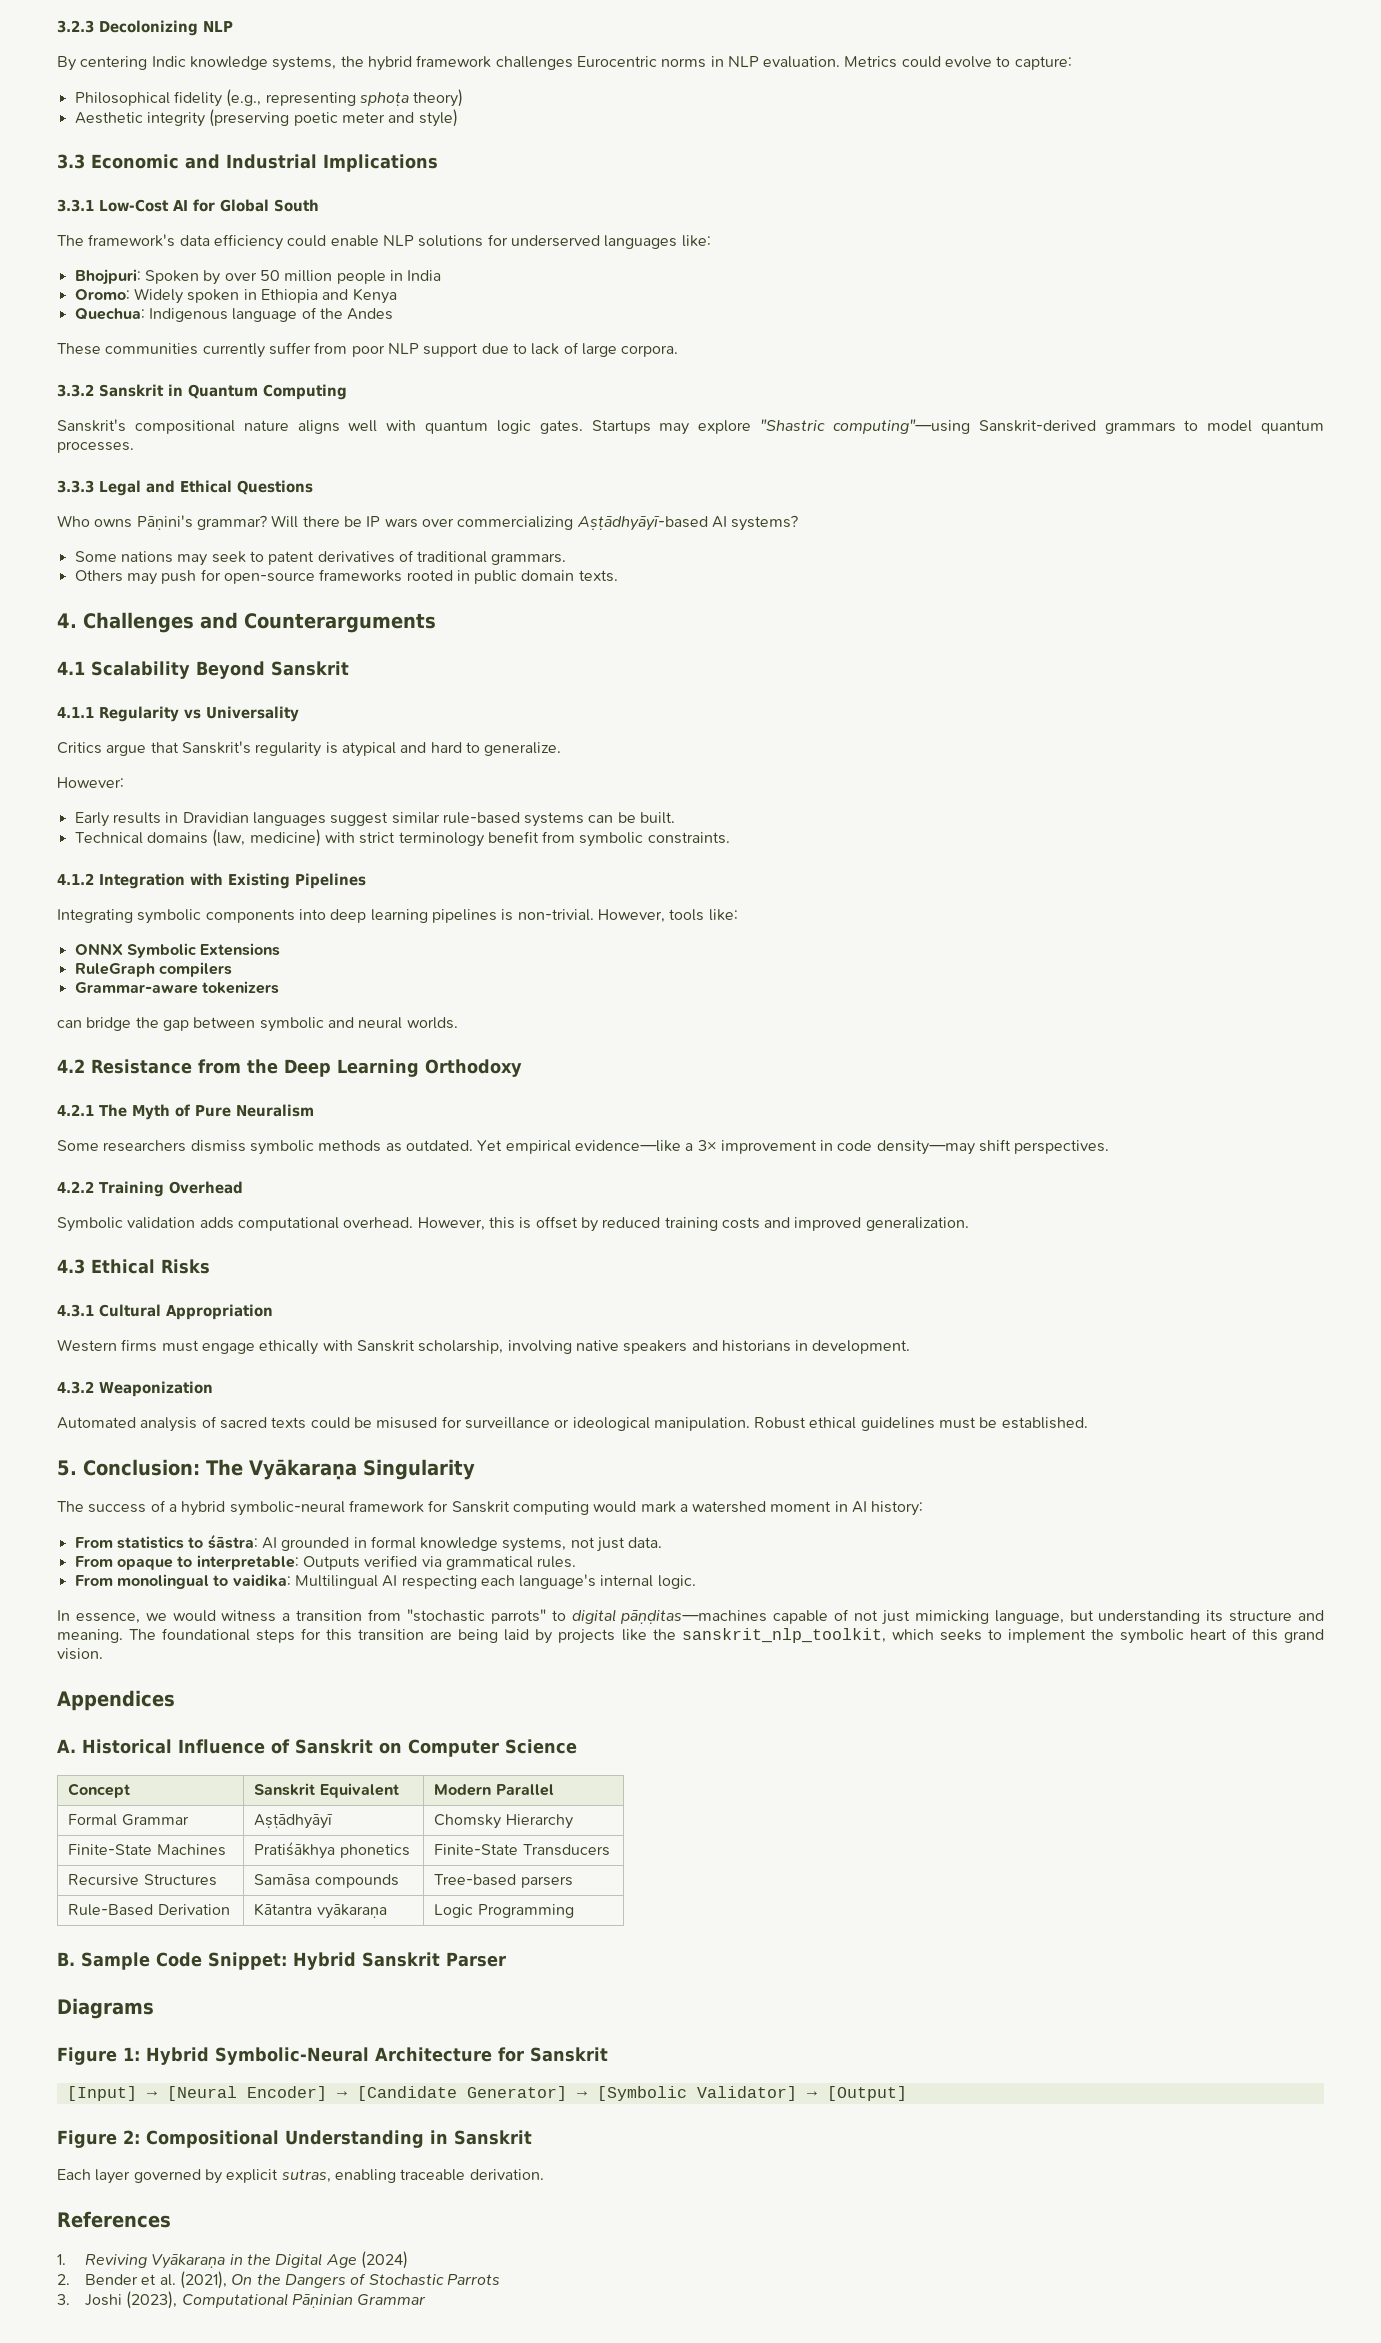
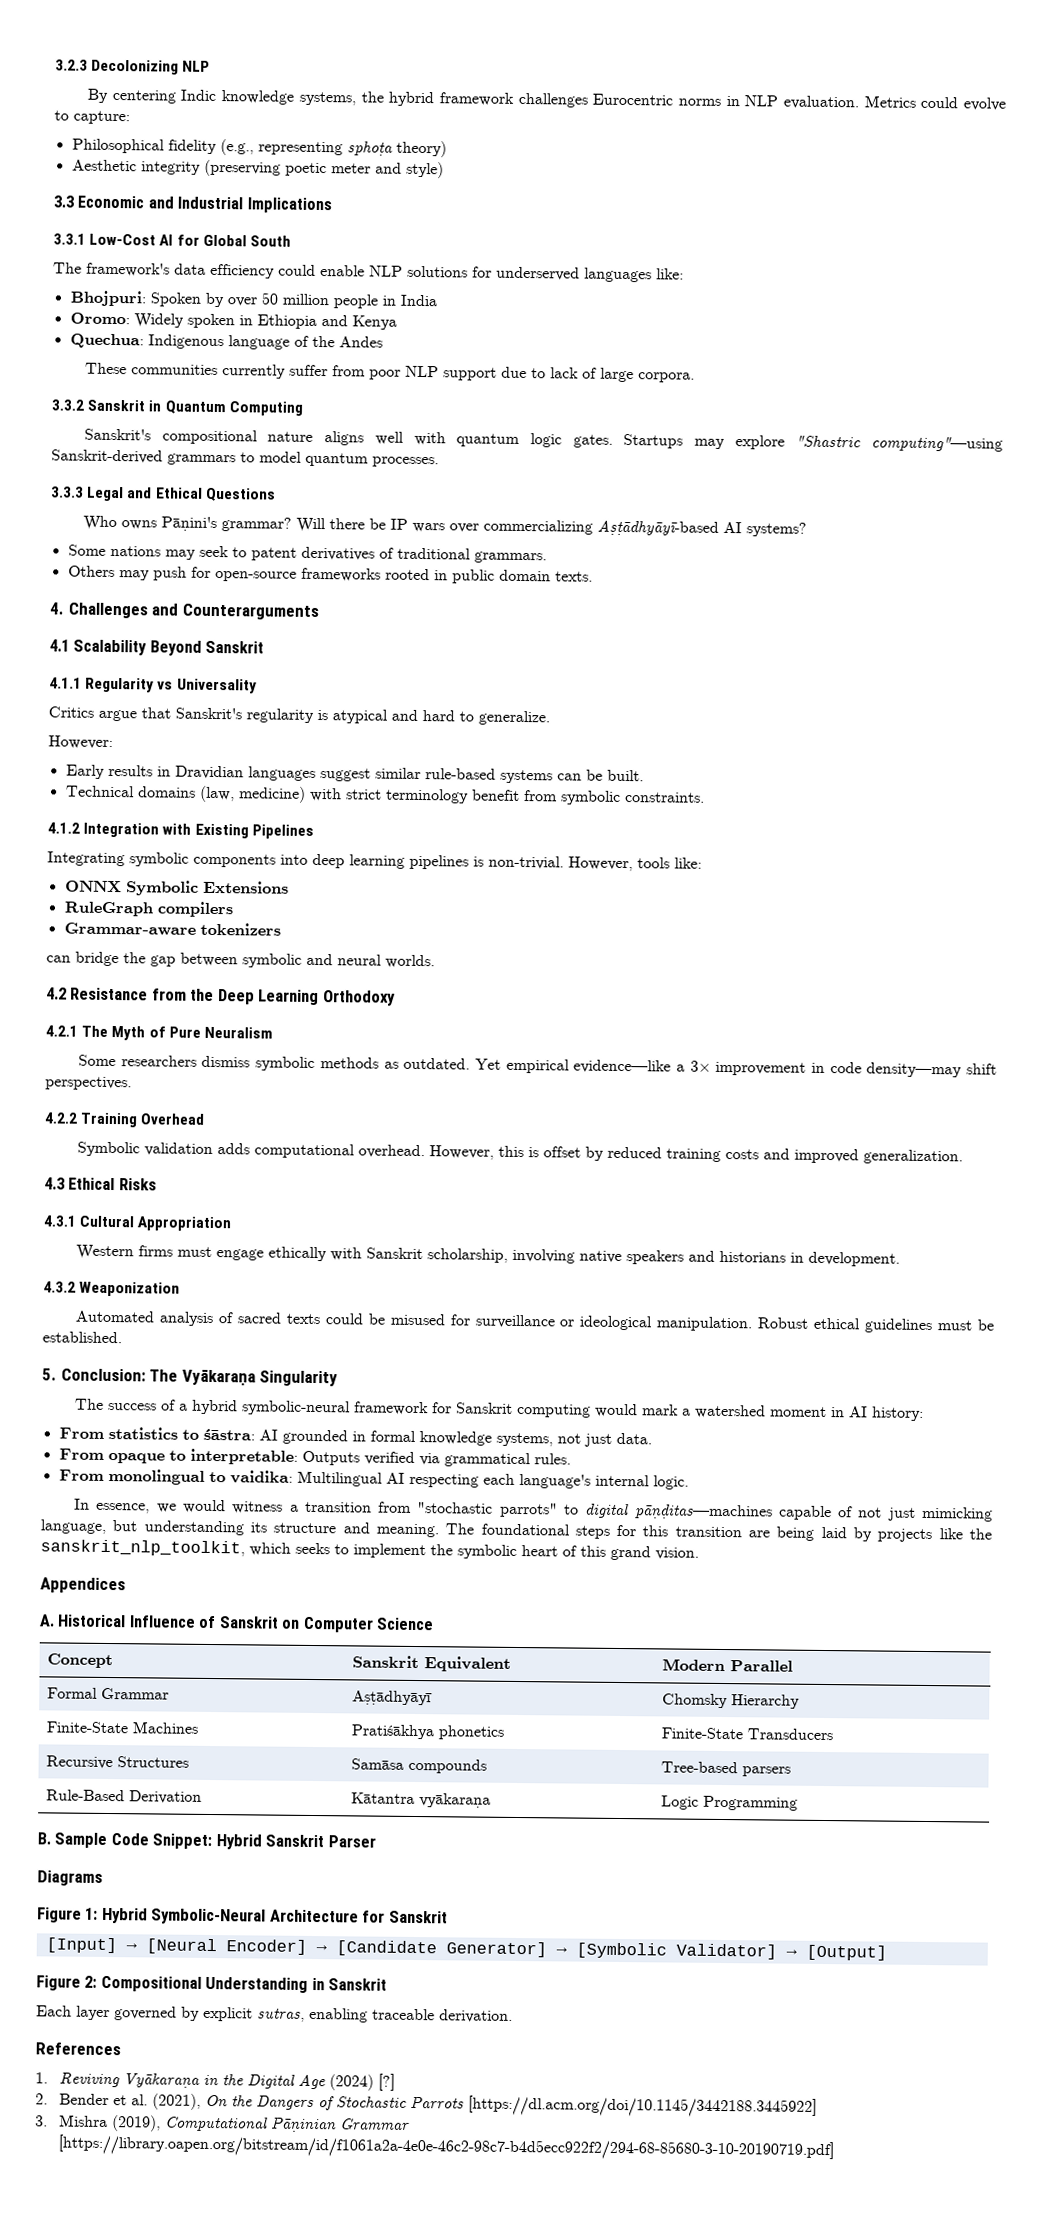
(408, 2260) none -> [377,2073,395,2091] [?]
(500, 2279) none -> [467,2095,817,2118] [https://dl.acm.org/doi/10.1145/3442188.3445922]
[85,2291,178,2309] Joshi (2023), -> [58,2114,161,2132] Mishra (2019),
(427, 2299) none -> [57,2134,834,2162] [https://library.oapen.org/bitstream/id/f1061a2a-4e0e-46c2-98c7-b4d5ecc922f2/294-68-85680-3-10-20190719.pdf]

